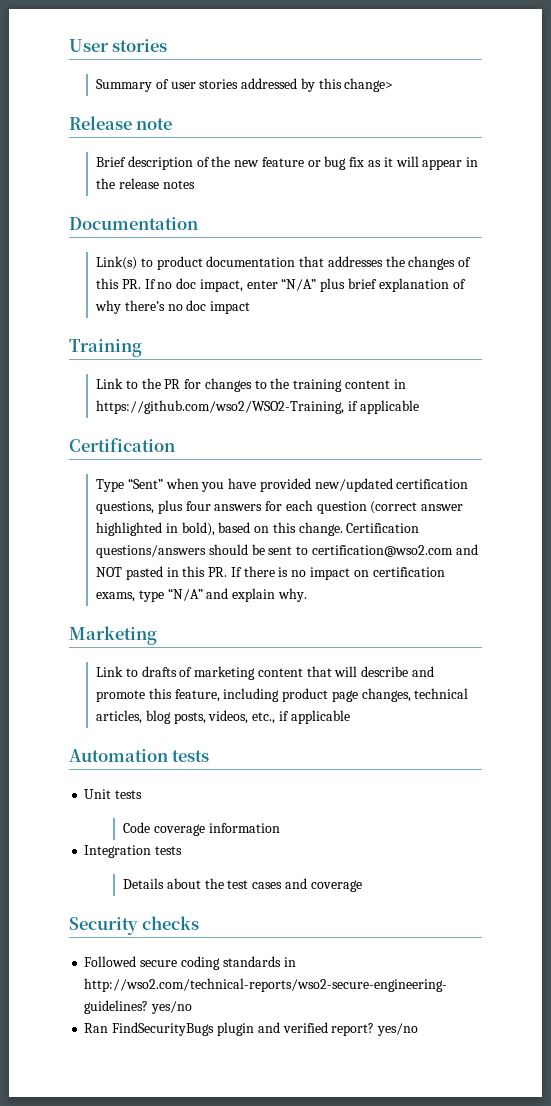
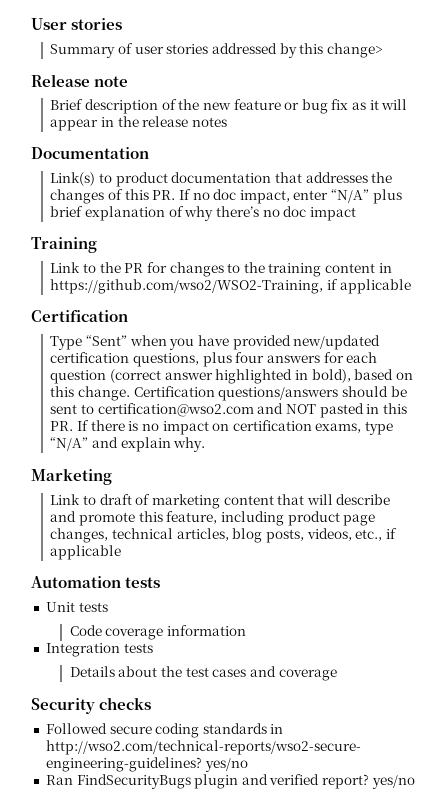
[141,666,177,677] drafts -> [99,494,132,505] draft

